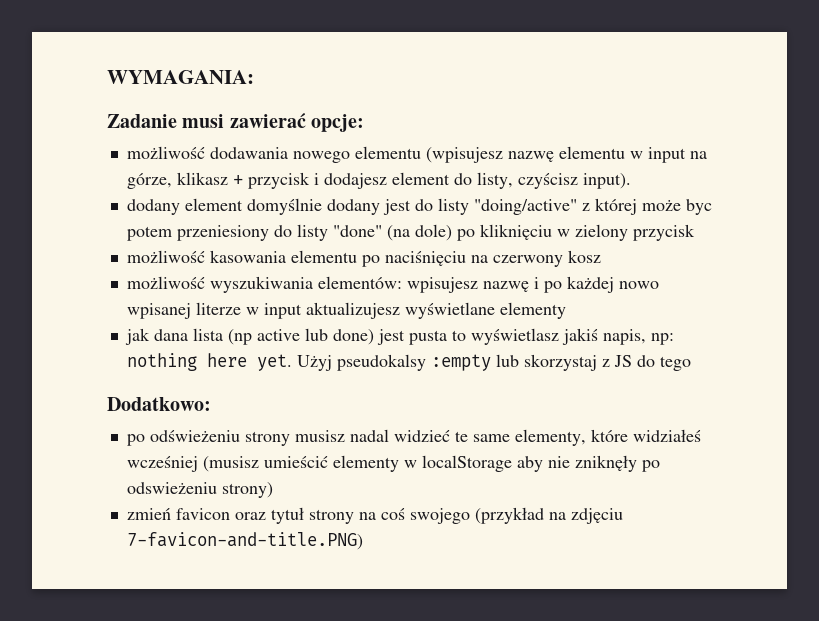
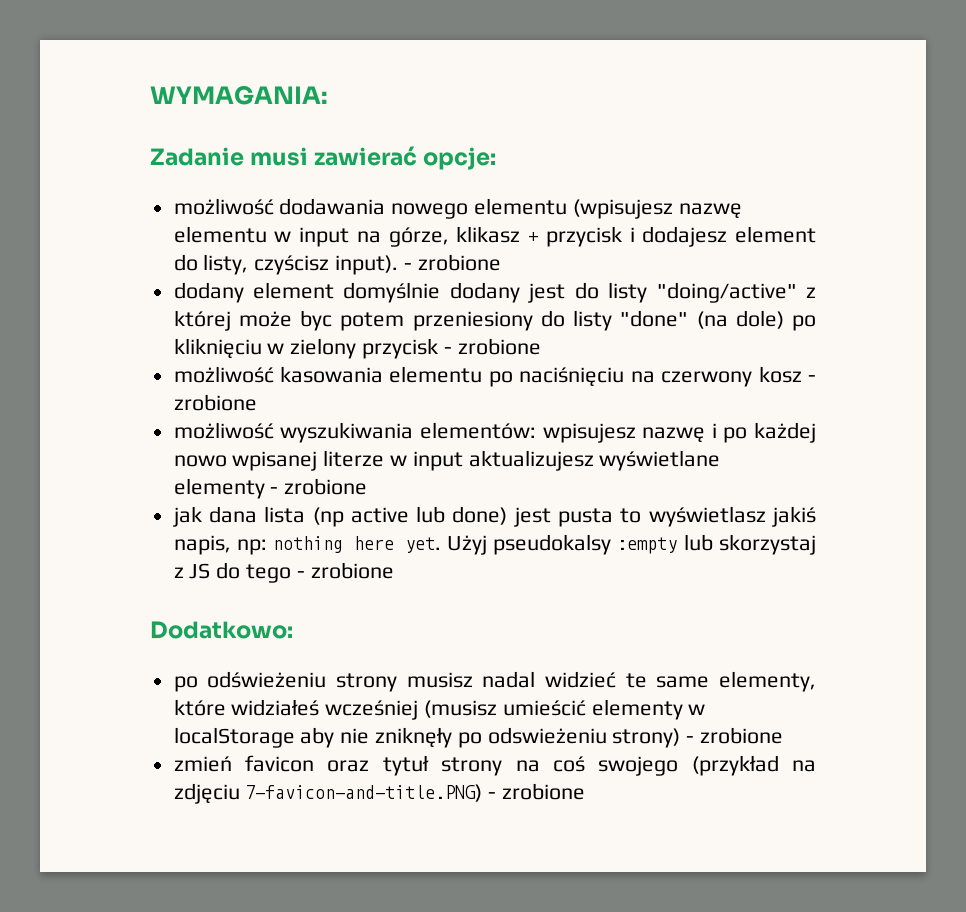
(631, 181) none -> [403,254,501,271] - zrobione
(695, 232) none -> [443,338,541,355] - zrobione
(601, 256) none -> [808,375,816,382] [173,394,257,411] - zrobione
(566, 310) none -> [270,478,368,495] - zrobione
(691, 363) none -> [296,562,394,579] - zrobione
(273, 490) none -> [686,727,784,744] - zrobione
(363, 541) none -> [488,783,586,800] - zrobione

